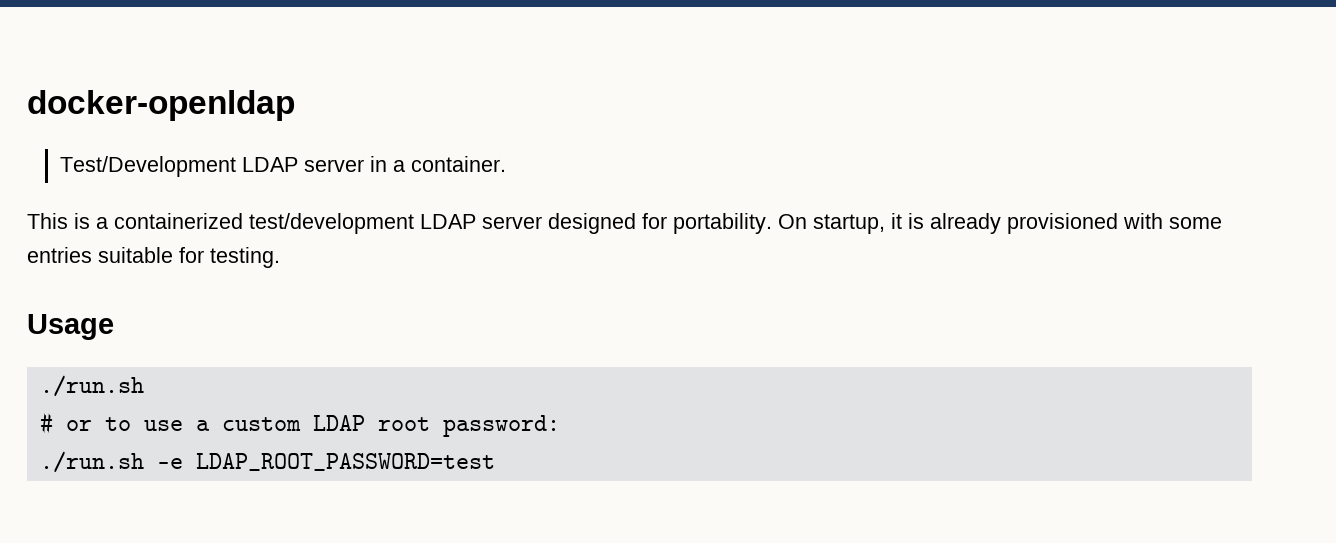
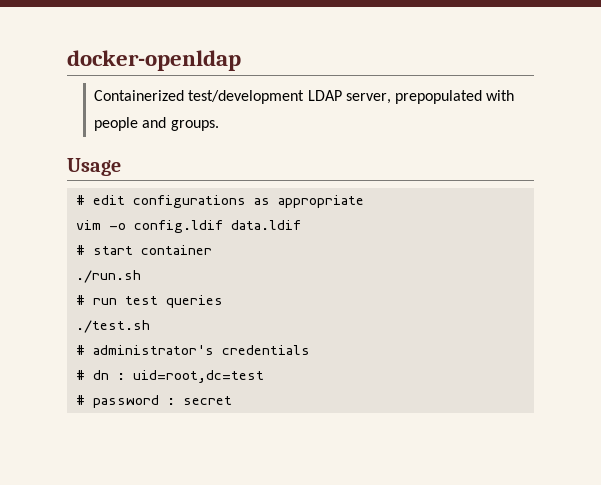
[59,156,506,177] [27,213,1222,234] [27,247,280,268] [27,314,114,340] [39,375,144,397] [39,412,560,437] [39,451,495,473] Test/Development LDAP server in a container. // This is a containerized test/development LDAP server designed for portability. On startup, it is already provisioned with some entries suitable for testing. // Usage // ./run.sh // # or to use a custom LDAP root password: // ./run.sh -e LDAP_ROOT_PASSWORD=test -> [94,90,515,104] [94,117,219,131] [67,158,121,176] [76,195,365,208] [76,220,302,233] [76,245,213,255] [76,270,142,283] [76,295,224,308] [76,320,151,333] [76,345,311,355] [76,370,265,383] [76,395,233,408] Containerized test/development LDAP server, prepopulated with people and groups. // Usage // # edit configurations as appropriate // vim -o config.ldif data.ldif // # start container // ./run.sh // # run test queries // ./test.sh // # administrator's credentials // # dn : uid=root,dc=test // # password : secret

